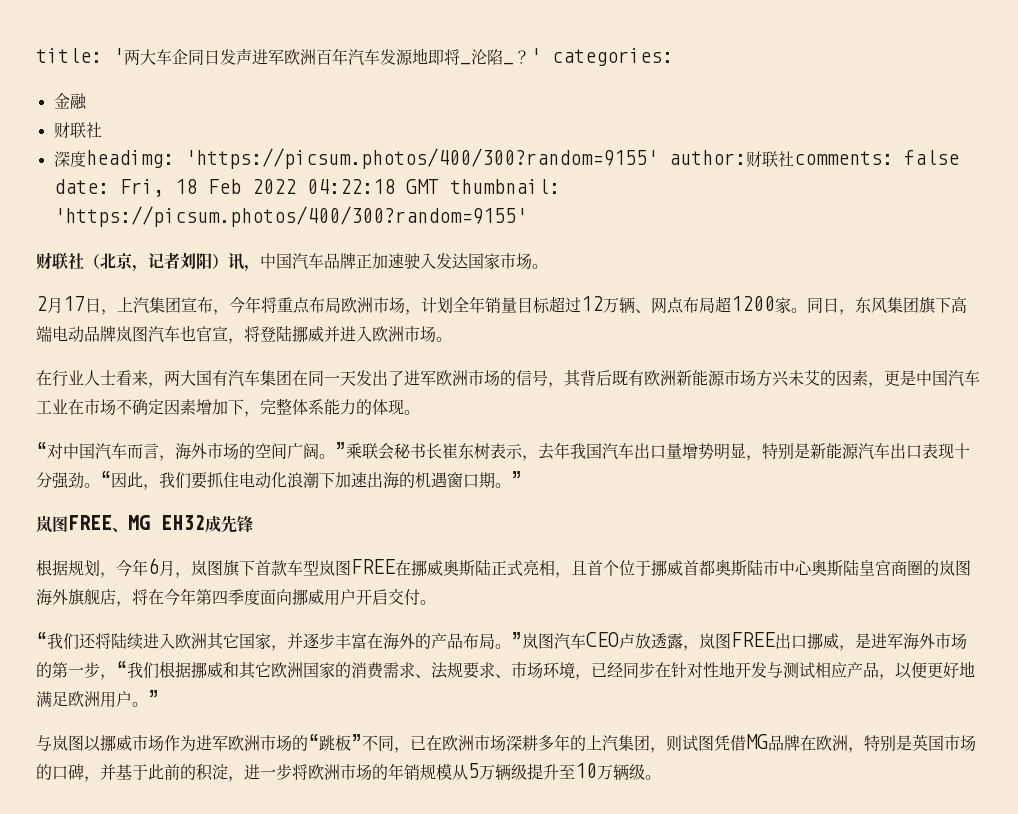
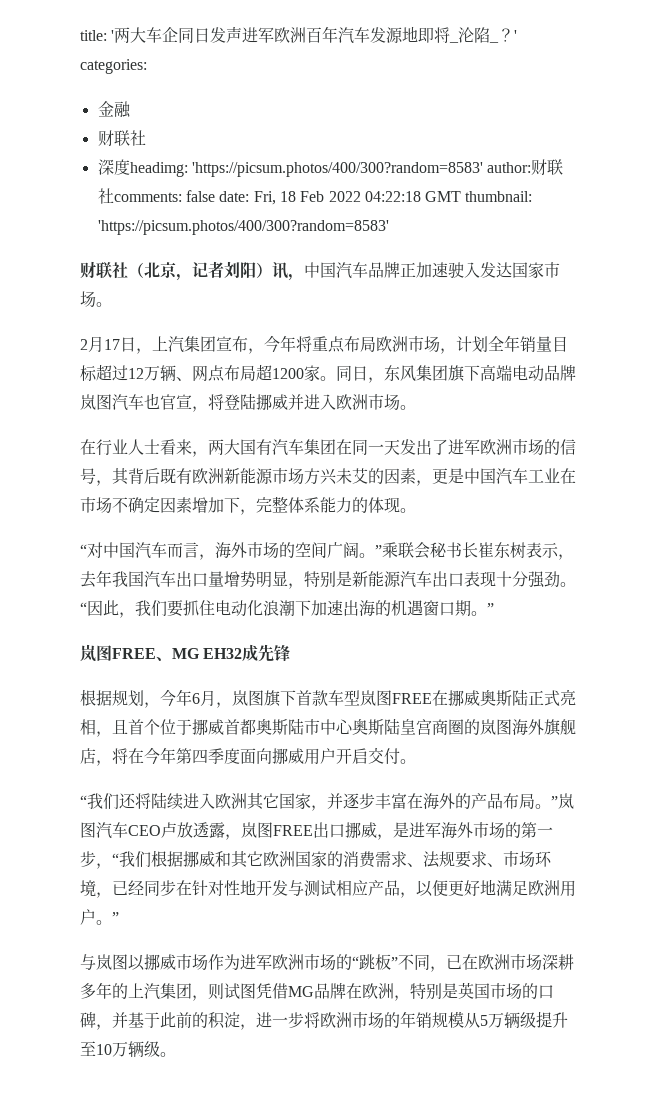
[184,148,658,169] 'https://picsum.photos/400/300?random=9155' -> [191,162,483,177] 'https://picsum.photos/400/300?random=8583'
[53,206,527,227] 'https://picsum.photos/400/300?random=9155' -> [97,220,389,235] 'https://picsum.photos/400/300?random=8583'

